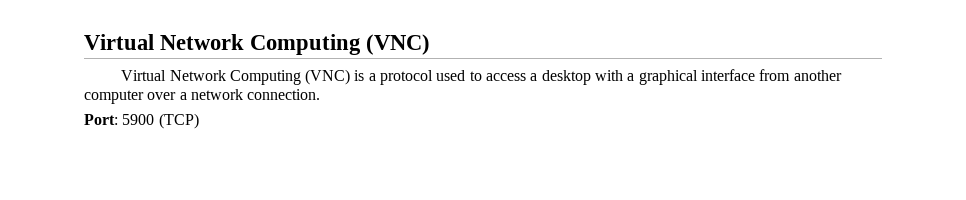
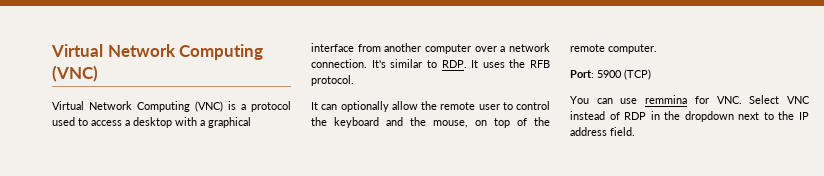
[84,113,199,129] // Port: 5900 (TCP) -> [371,59,550,68] [311,75,354,86] [311,101,550,112] [311,117,550,128] [570,44,657,54] [570,69,651,80] [570,95,810,104] [570,111,809,122] [570,127,635,136] It's similar to RDP. It uses the RFB protocol. // It can optionally allow the remote user to control the keyboard and the mouse, on top of the remote computer. // Port: 5900 (TCP) // You can use remmina for VNC. Select VNC instead of RDP in the dropdown next to the IP address field.

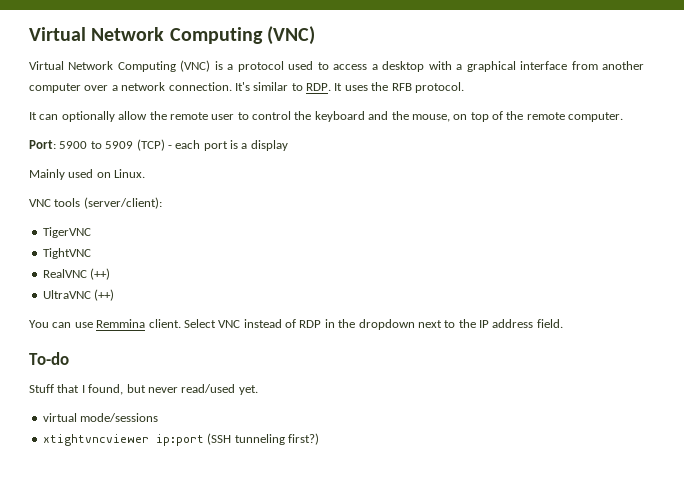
(622, 74) none -> [90,141,134,149] to 5909
(651, 74) none -> [167,140,288,151] [29,169,146,180] [29,197,162,209] [42,227,91,238] [42,248,91,259] [42,268,111,280] [42,289,115,301] - each port is a display // Mainly used on Linux. // VNC tools (server/client): // TigerVNC // TightVNC // RealVNC (++) // UltraVNC (++)
[645,95,742,104] remmina for VNC. -> [96,319,181,328] Remmina client.
(635, 131) none -> [29,352,69,365] [29,384,258,395] [42,413,159,422] [42,433,319,446] // To-do // Stuff that I found, but never read/used yet. // virtual mode/sessions // xtightvncviewer ip:port (SSH tunneling first?)

